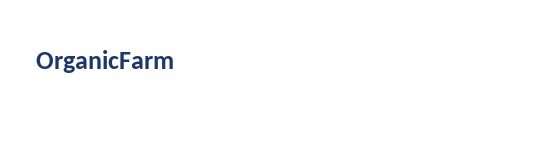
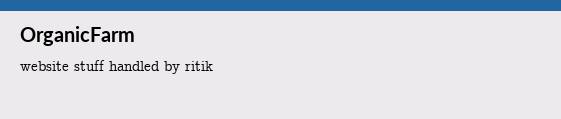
(174, 61) none -> [20,60,213,74] // website stuff handled by ritik

